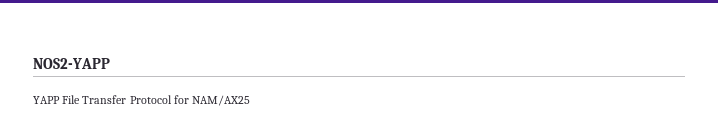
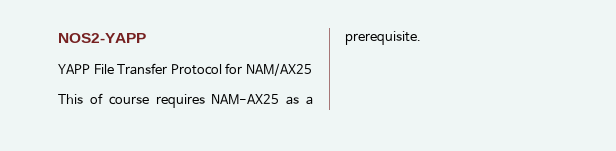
(251, 100) none -> [58,93,313,108] [345,31,421,45] // This of course requires NAM-AX25 as a prerequisite.

